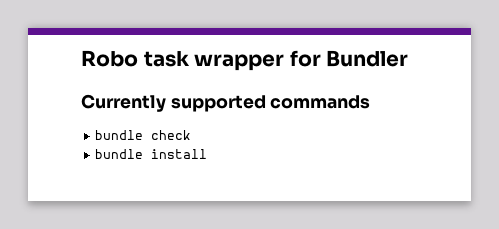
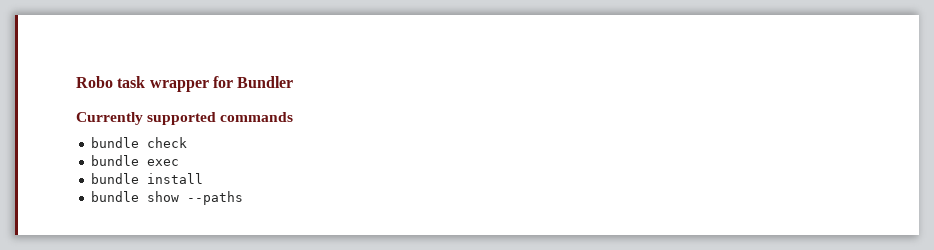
(192, 135) none -> [91,155,180,166] // bundle exec
(208, 154) none -> [91,191,244,205] // bundle show --paths

